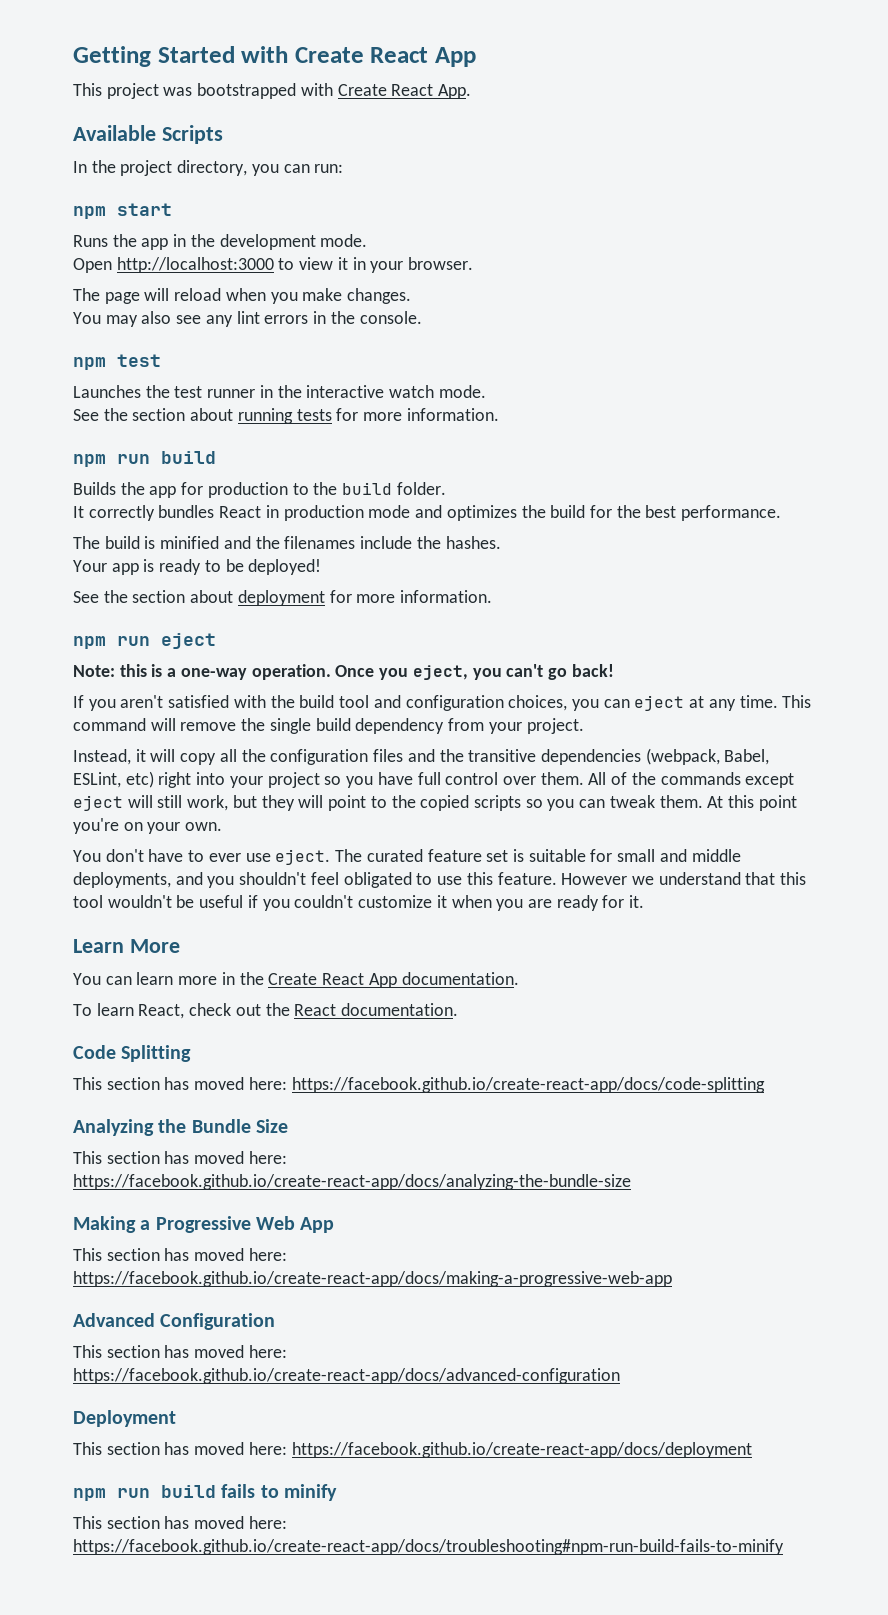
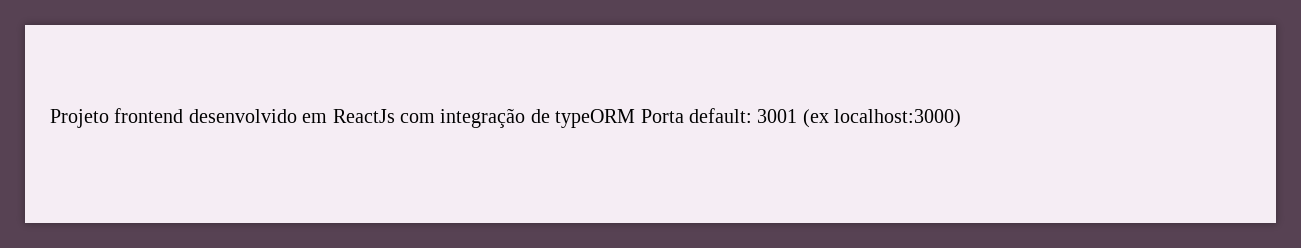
[73,46,477,67] [73,83,472,99] [73,125,223,144] [73,160,344,176] [73,203,172,219] [73,234,368,250] [73,257,474,273] [73,288,412,304] [73,311,422,327] [73,354,161,370] [73,385,486,398] [73,408,499,424] [73,451,216,467] [73,482,446,498] [73,505,782,521] [73,536,501,549] [73,559,322,575] [73,590,493,606] [73,633,216,649] [73,664,614,680] [73,695,812,711] [73,718,584,734] [73,748,770,765] [73,771,795,788] [73,795,797,811] [73,818,223,834] [73,849,741,865] [73,872,807,888] [73,895,645,911] [73,939,180,953] [73,972,519,988] [73,1003,459,1019] [73,1045,192,1062] [73,1077,765,1093] [73,1119,288,1136] [73,1151,287,1164] [73,1174,631,1190] [73,1216,335,1233] [73,1248,287,1261] [73,1271,672,1287] [73,1313,276,1330] [73,1345,287,1358] [73,1368,620,1384] [73,1410,176,1427] [73,1442,752,1458] [73,1484,337,1501] [73,1516,287,1529] [73,1539,784,1555] Getting Started with Create React App // This project was bootstrapped with Create React App. // Available Scripts // In the project directory, you can run: // npm start // Runs the app in the development mode. // Open http://localhost:3000 to view it in your browser. // The page will reload when you make changes. // You may also see any lint errors in the console. // npm test // Launches the test runner in the interactive watch mode. // See the section about running tests for more information. // npm run build // Builds the app for production to the build folder. // It correctly bundles React in production mode and optimizes the build for the best performance. // The build is minified and the filenames include the hashes. // Your app is ready to be deployed! // See the section about deployment for more information. // npm run eject // Note: this is a one-way operation. Once you eject, you can't go back! // If you aren't satisfied with the build tool and configuration choices, you can eject at any time. This command will remove the single build dependency from your project. // Instead, it will copy all the configuration files and the transitive dependencies (webpack, Babel, ESLint, etc) right into your project so you have full control over them. All of the commands except eject will still work, but they will point to the copied scripts so you can tweak them. At this point you're on your own. // You don't have to ever use eject. The curated feature set is suitable for small and middle deployments, and you shouldn't feel obligated to use this feature. However we understand that this tool wouldn't be useful if you couldn't customize it when you are ready for it. // Learn More // You can learn more in the Create React App documentation. // To learn React, check out the React documentation. // Code Splitting // This section has moved here: https://facebook.github.io/create-react-app/docs/code-splitting // Analyzing the Bundle Size // This section has moved here: https://facebook.github.io/create-react-app/docs/analyzing-the-bundle-size // Making a Progressive Web App // This section has moved here: https://facebook.github.io/create-react-app/docs/making-a-progressive-web-app // Advanced Configuration // This section has moved here: https://facebook.github.io/create-react-app/docs/advanced-configuration // Deployment // This section has moved here: https://facebook.github.io/create-react-app/docs/deployment // npm run build fails to minify // This section has moved here: https://facebook.github.io/create-react-app/docs/troubleshooting#npm-run-build-fails-to-minify -> [50,108,962,128] Projeto frontend desenvolvido em ReactJs com integração de typeORM Porta default: 3001 (ex localhost:3000)

